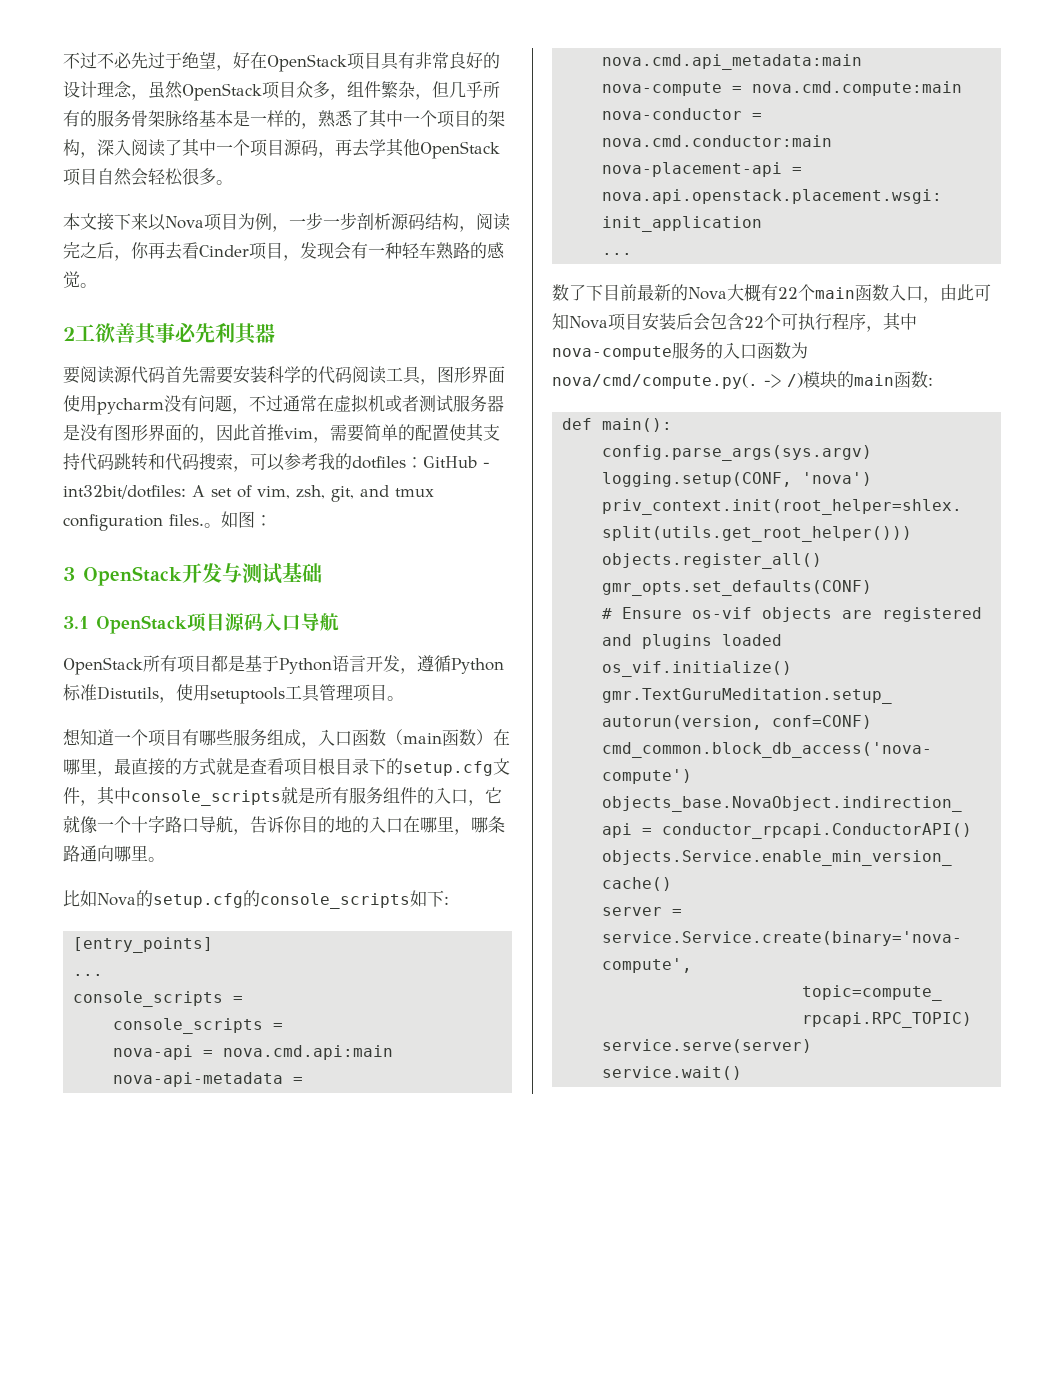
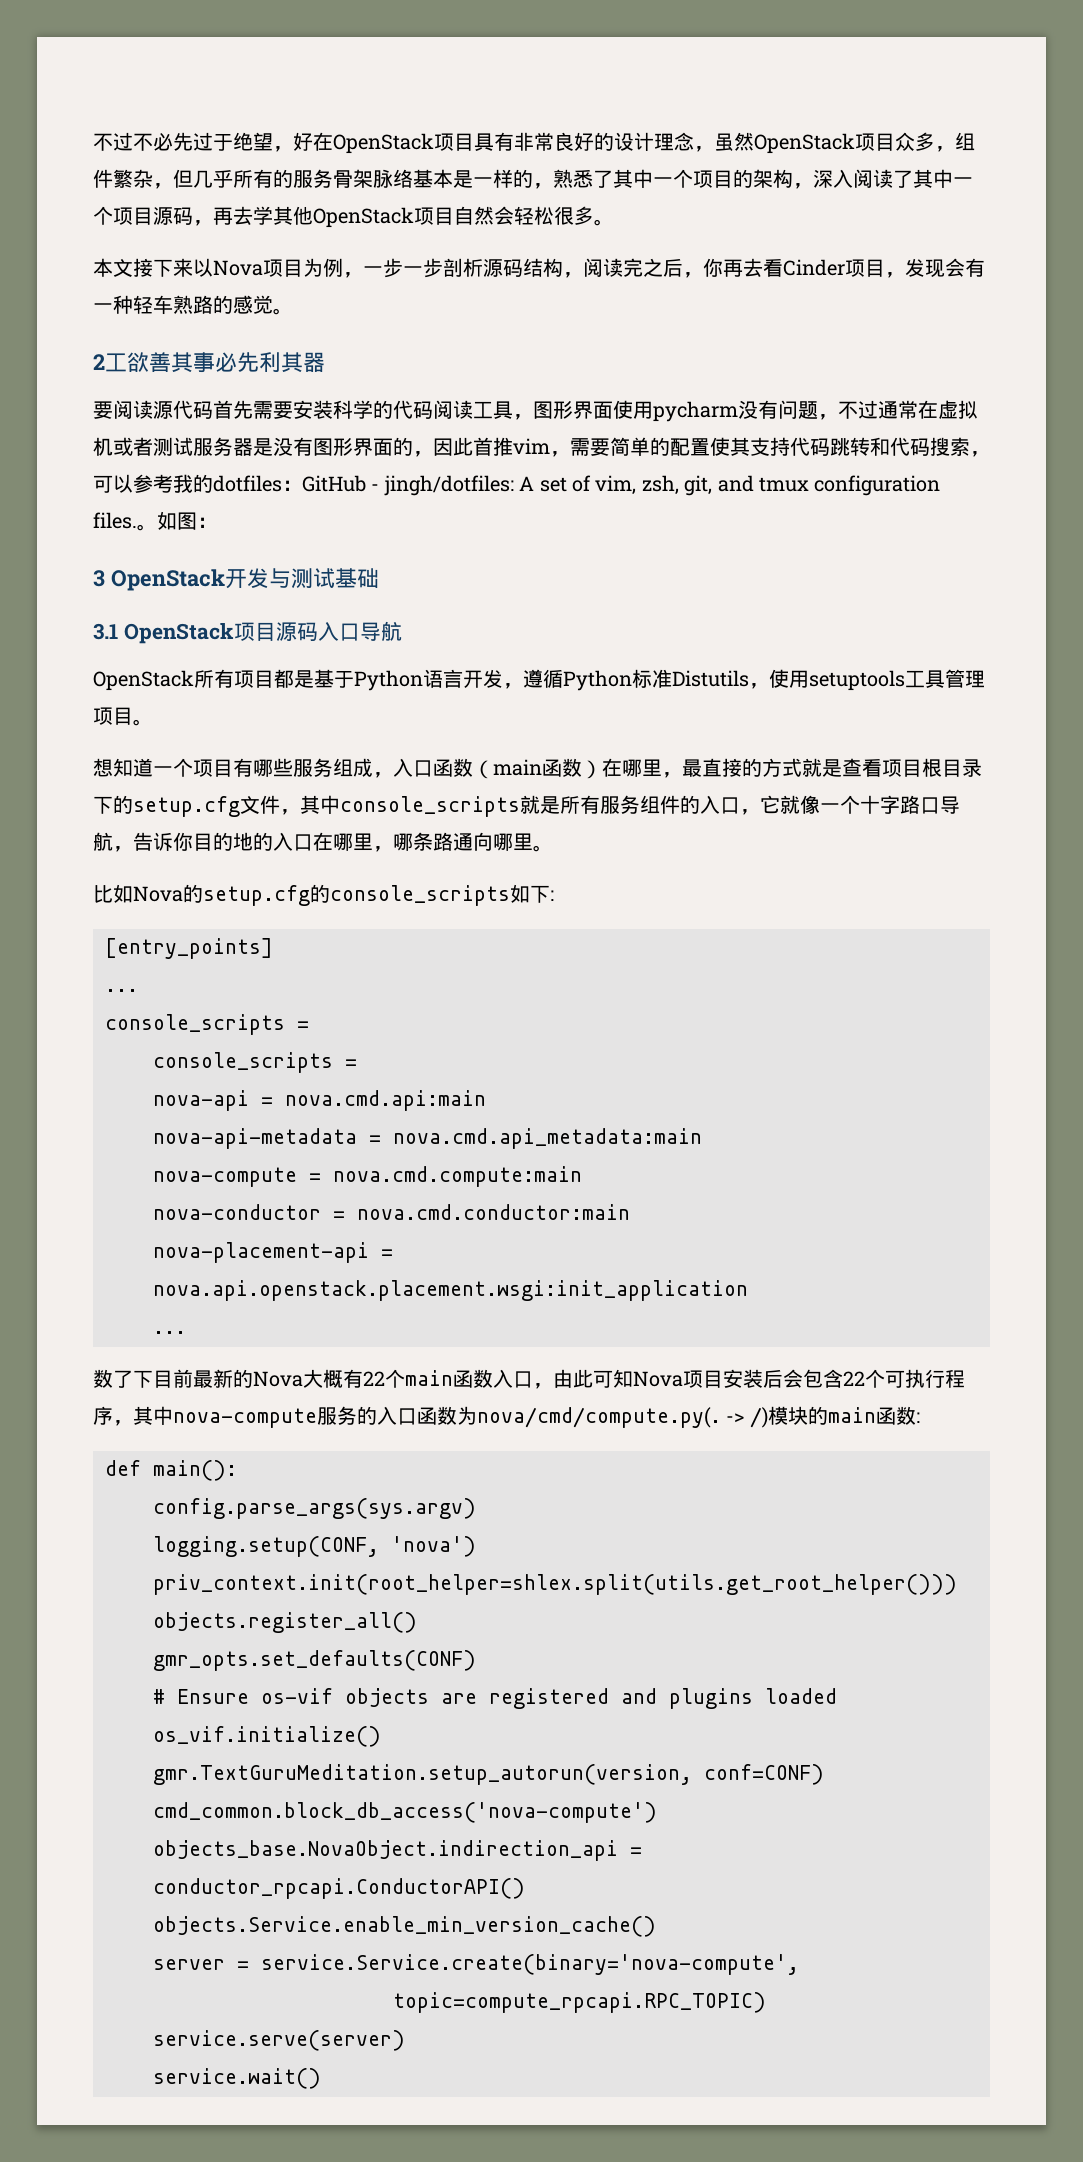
[63,485,186,499] int32bit/dotfiles: -> [383,475,514,496] jingh/dotfiles:

